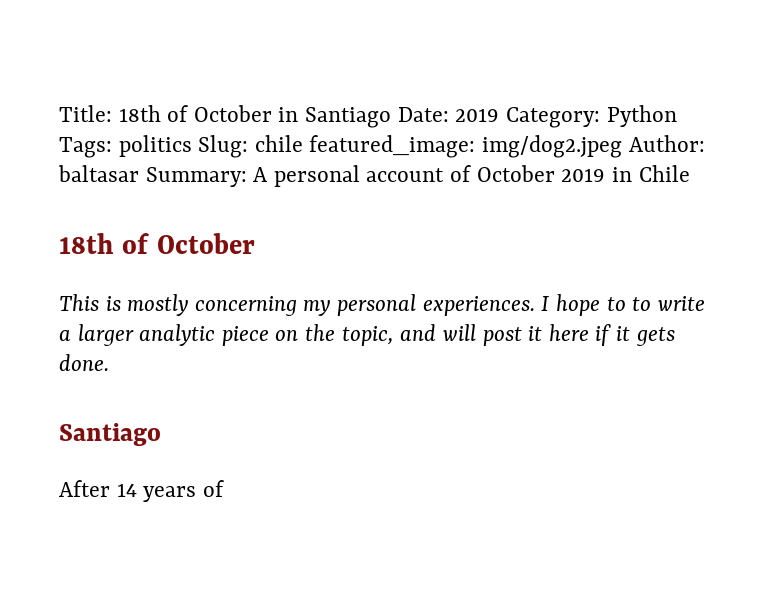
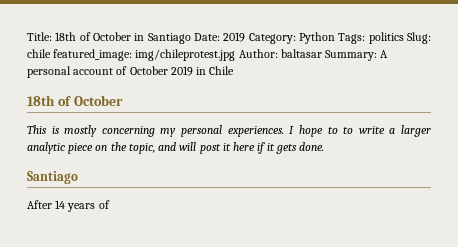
[482,135,623,158] img/dog2.jpeg -> [135,49,236,61] img/chileprotest.jpg

